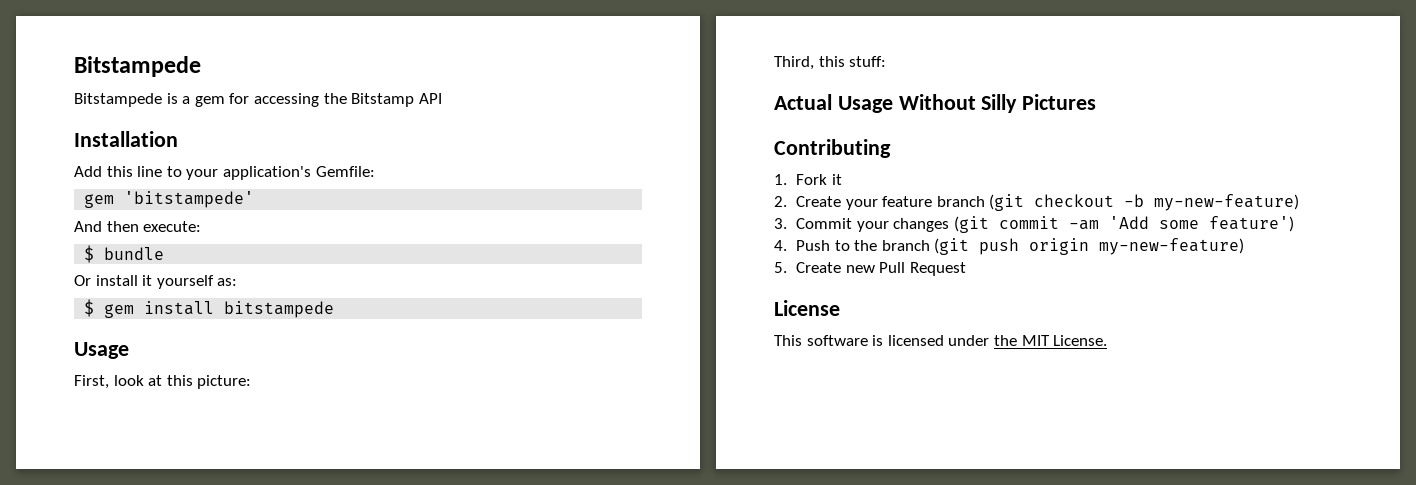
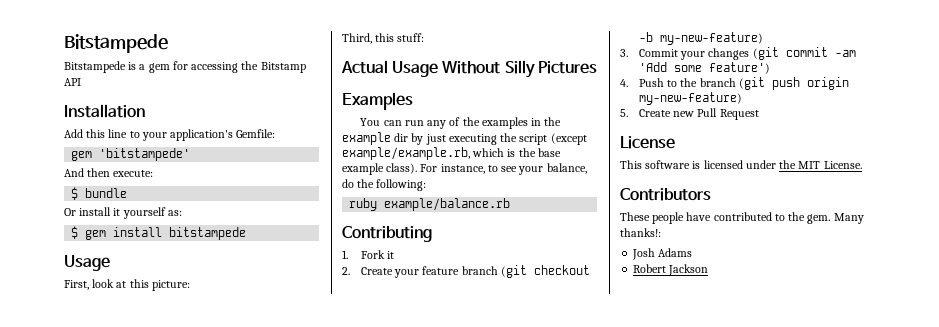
(1097, 102) none -> [342,92,413,110] [360,117,562,129] [342,132,587,145] [342,147,561,160] [342,163,587,175] [342,179,427,191] [349,198,511,211] // Examples // You can run any of the examples in the example dir by just executing the script (except example/example.rb, which is the base example class). For instance, to see your balance, do the following: // ruby example/balance.rb
(1108, 340) none -> [620,188,711,201] [620,212,864,224] [620,228,661,237] [632,248,693,260] [633,264,709,276] // Contributors // These people have contributed to the gem. Many thanks!: // Josh Adams // Robert Jackson

